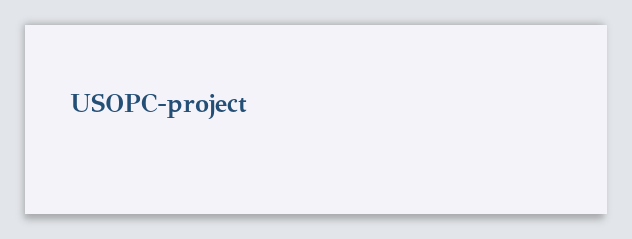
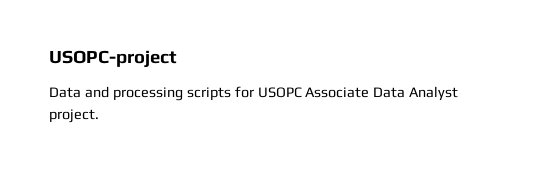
(247, 106) none -> [49,86,459,101] [49,109,99,123] // Data and processing scripts for USOPC Associate Data Analyst project.

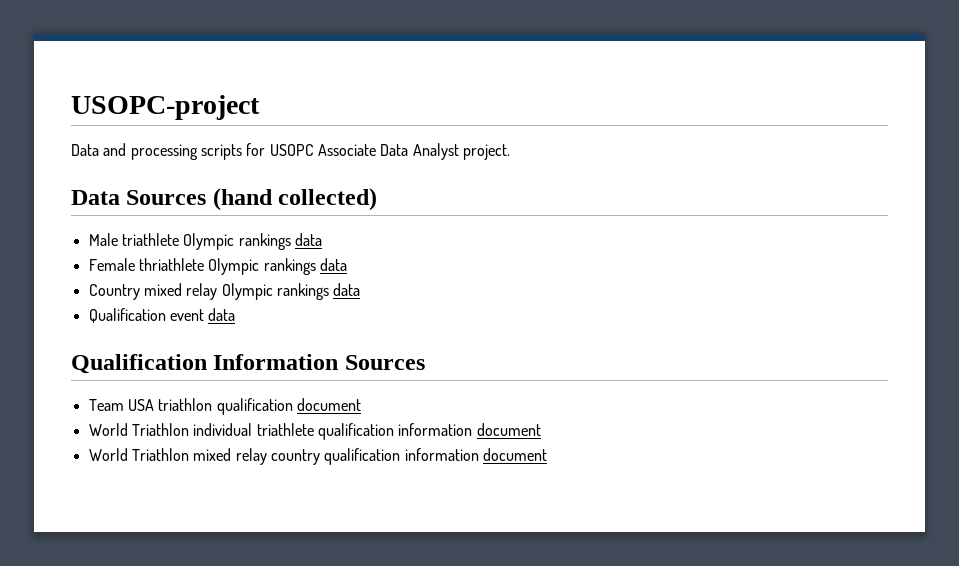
(99, 116) none -> [71,188,378,211] [88,233,322,250] [88,258,347,275] [88,283,361,300] [88,308,236,323] [71,354,425,374] [88,398,361,415] [88,423,541,440] [88,448,547,465] // Data Sources (hand collected) // Male triathlete Olympic rankings data // Female thriathlete Olympic rankings data // Country mixed relay Olympic rankings data // Qualification event data // Qualification Information Sources // Team USA triathlon qualification document // World Triathlon individual triathlete qualification information document // World Triathlon mixed relay country qualification information document

